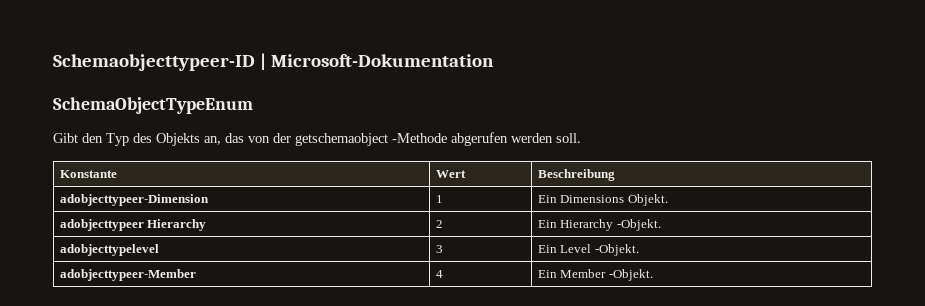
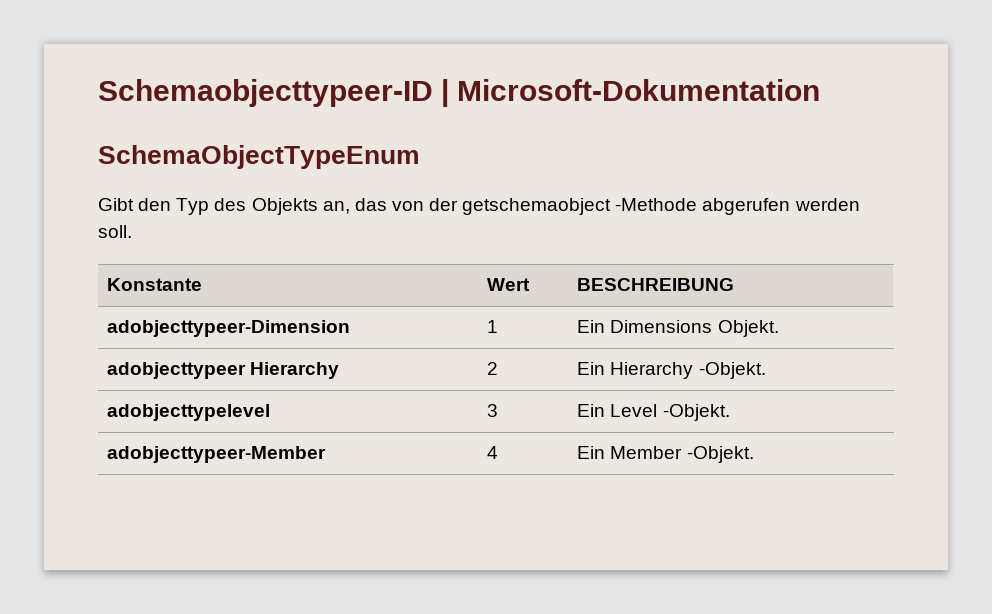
[537,169,615,181] Beschreibung -> [577,278,735,291] BESCHREIBUNG

